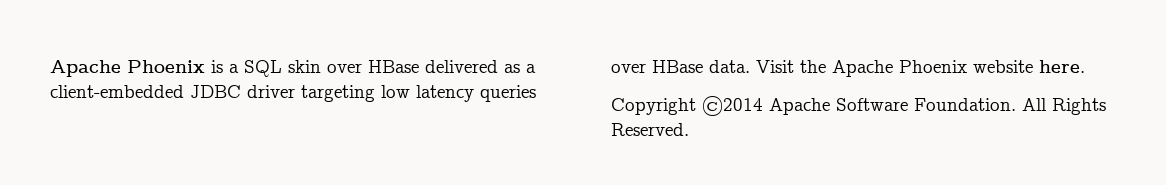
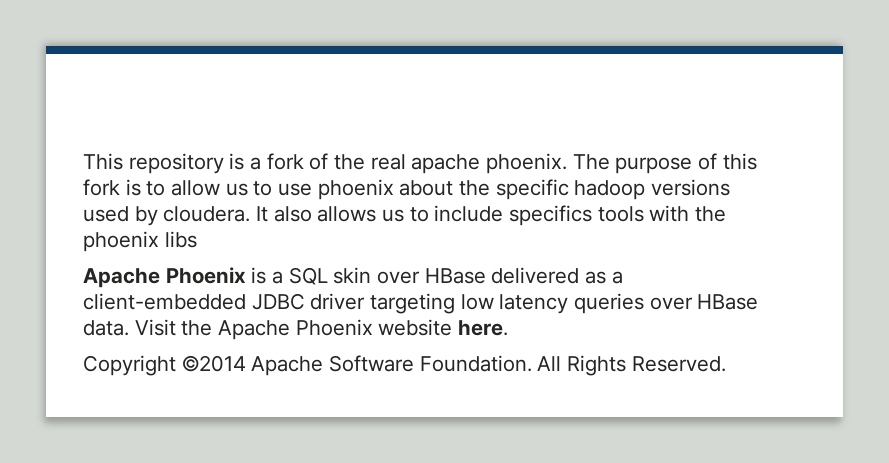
(50, 68) none -> [83,153,757,174] [83,179,731,200] [83,205,727,226] [83,231,197,252] This repository is a fork of the real apache phoenix. The purpose of this fork is to allow us to use phoenix about the specific hadoop versions used by cloudera. It also allows us to include specifics tools with the phoenix libs //

